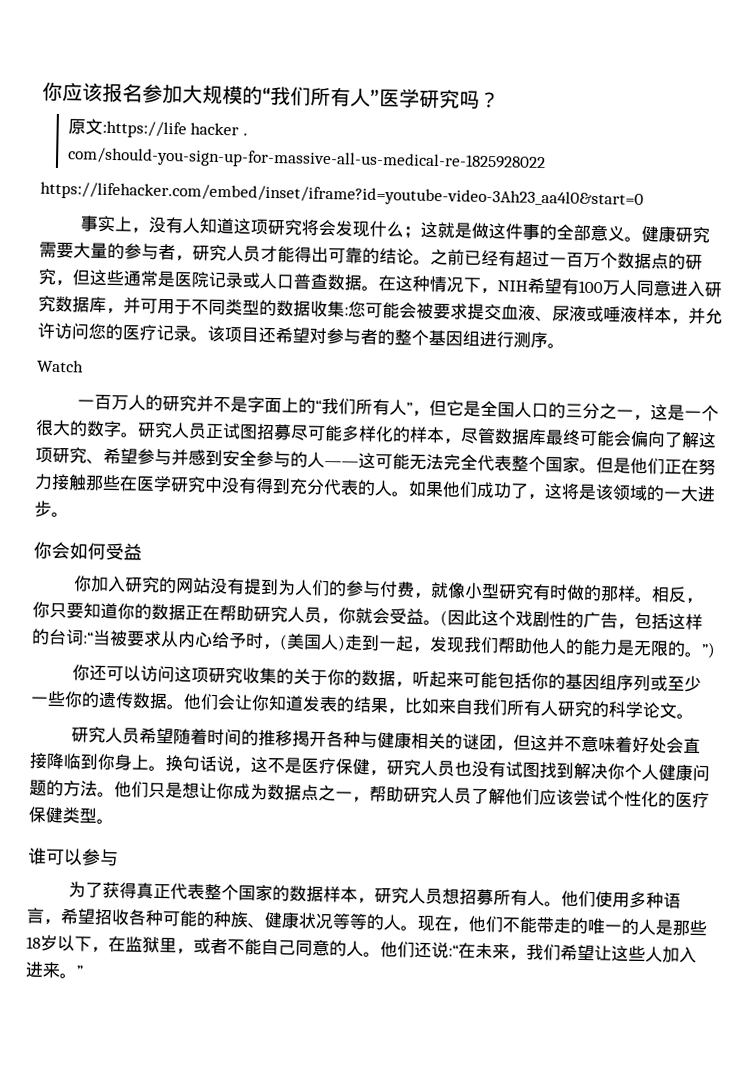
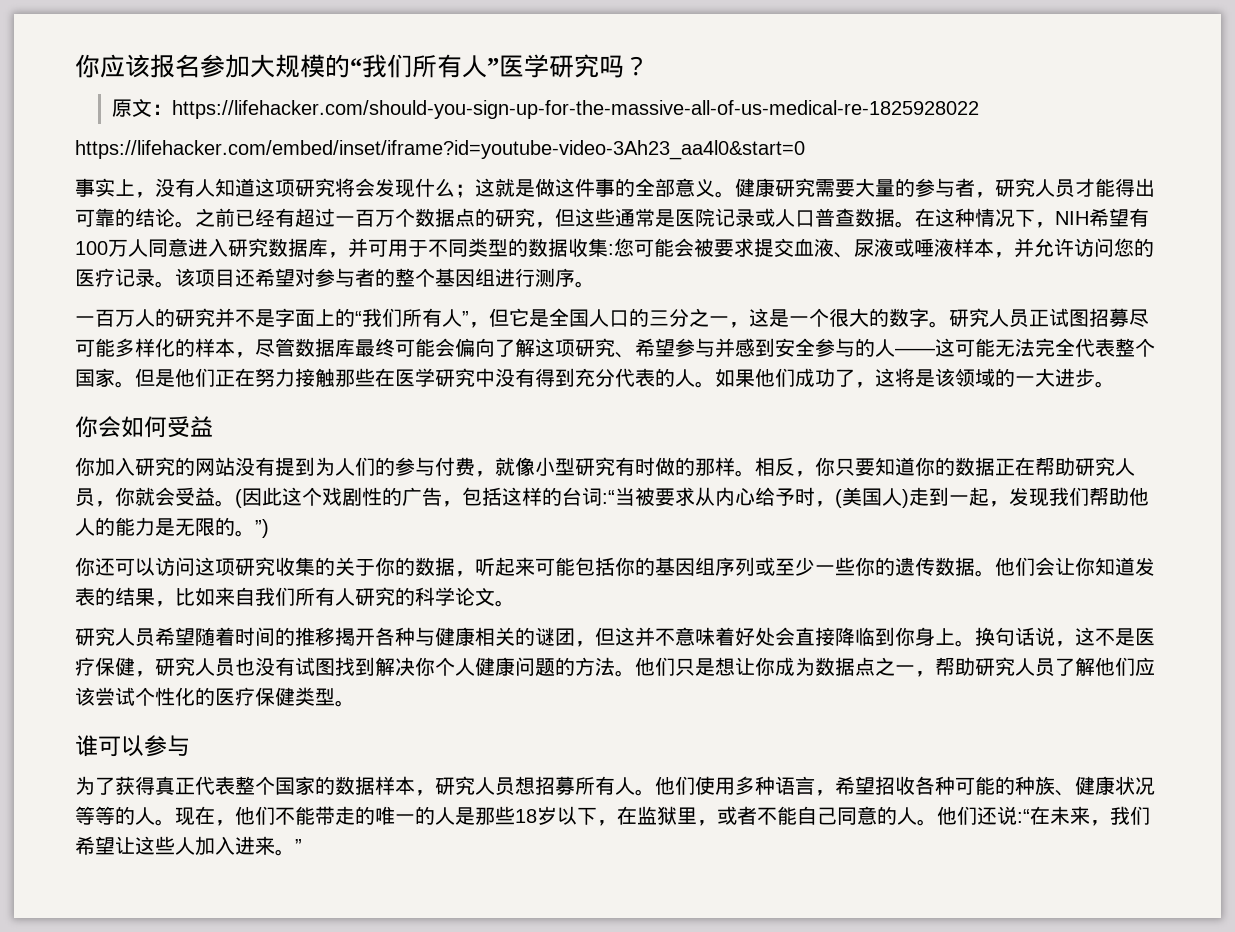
[101,120,248,139] [66,147,546,173] :https://life hacker . com/should-you-sign-up-for-massive-all-us-medical-re-1825928022 -> [151,100,979,119] ：https://lifehacker.com/should-you-sign-up-for-the-massive-all-of-us-medical-re-1825928022
[37,359,84,373] // Watch -> (595, 284) none

